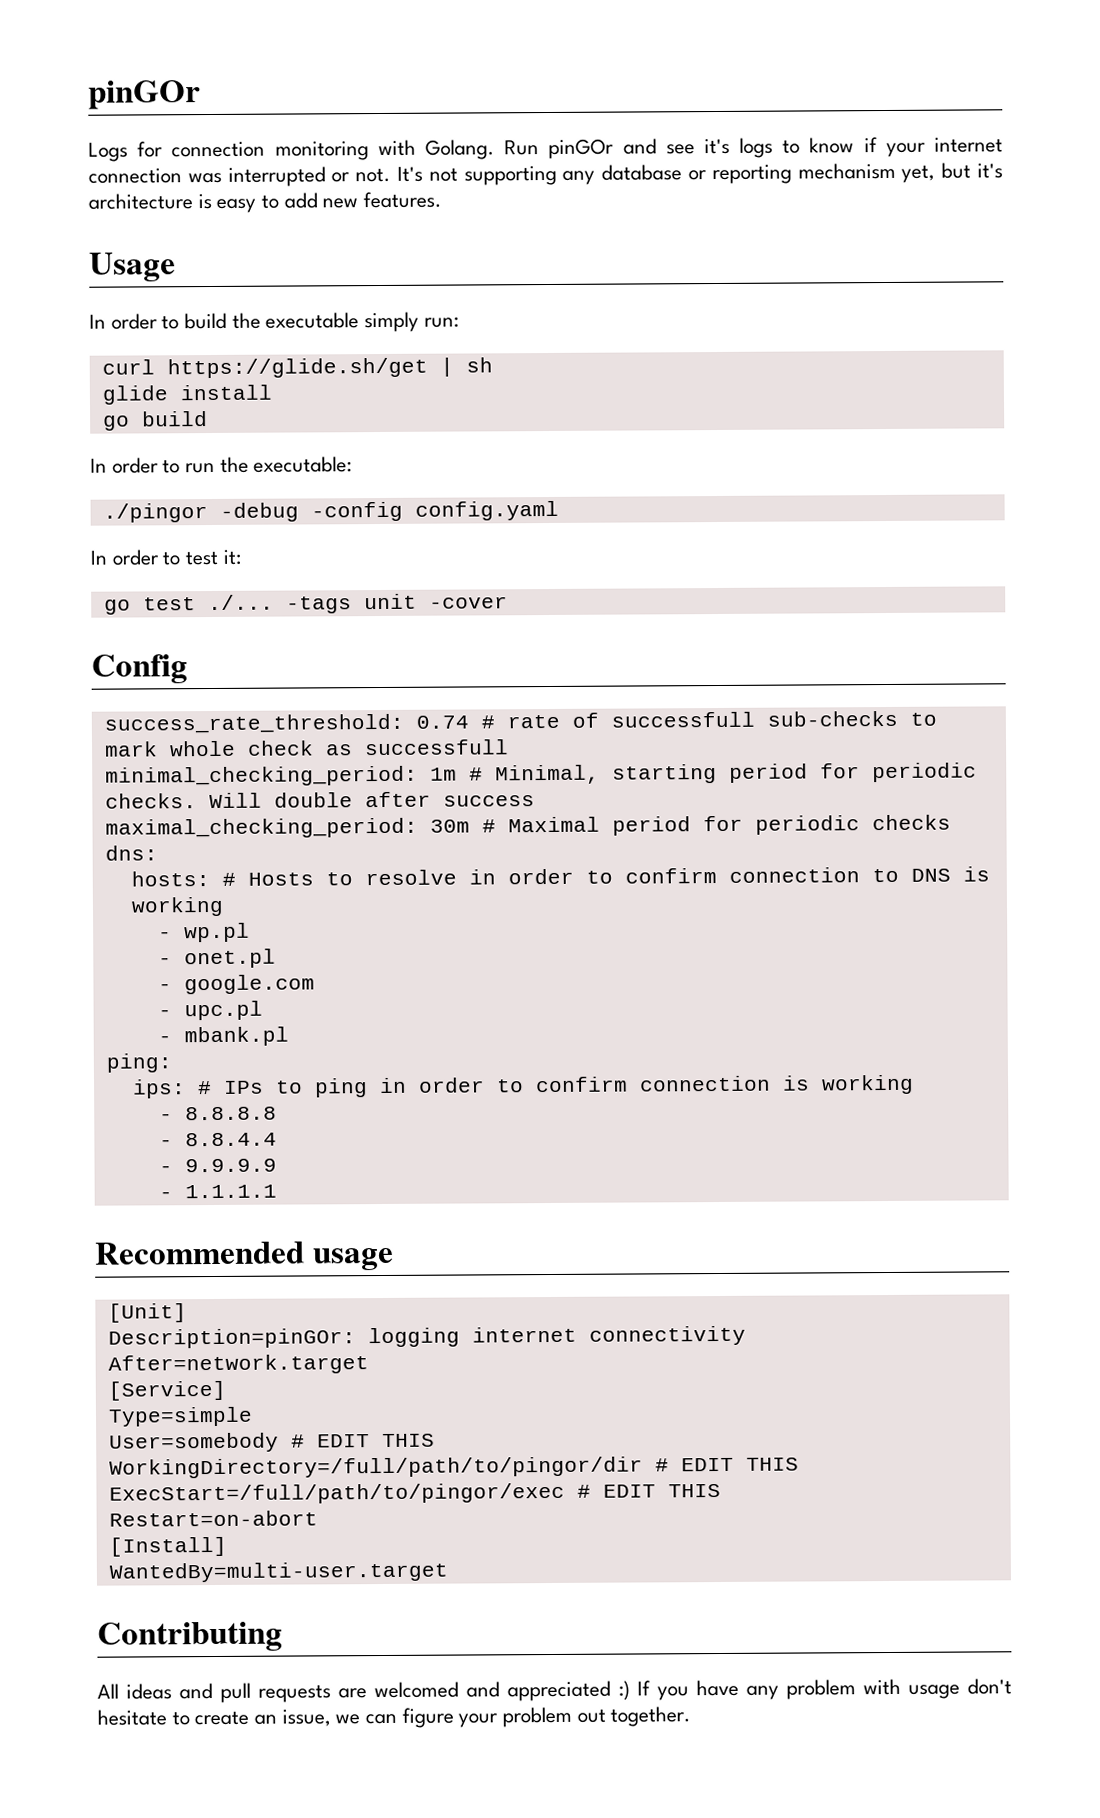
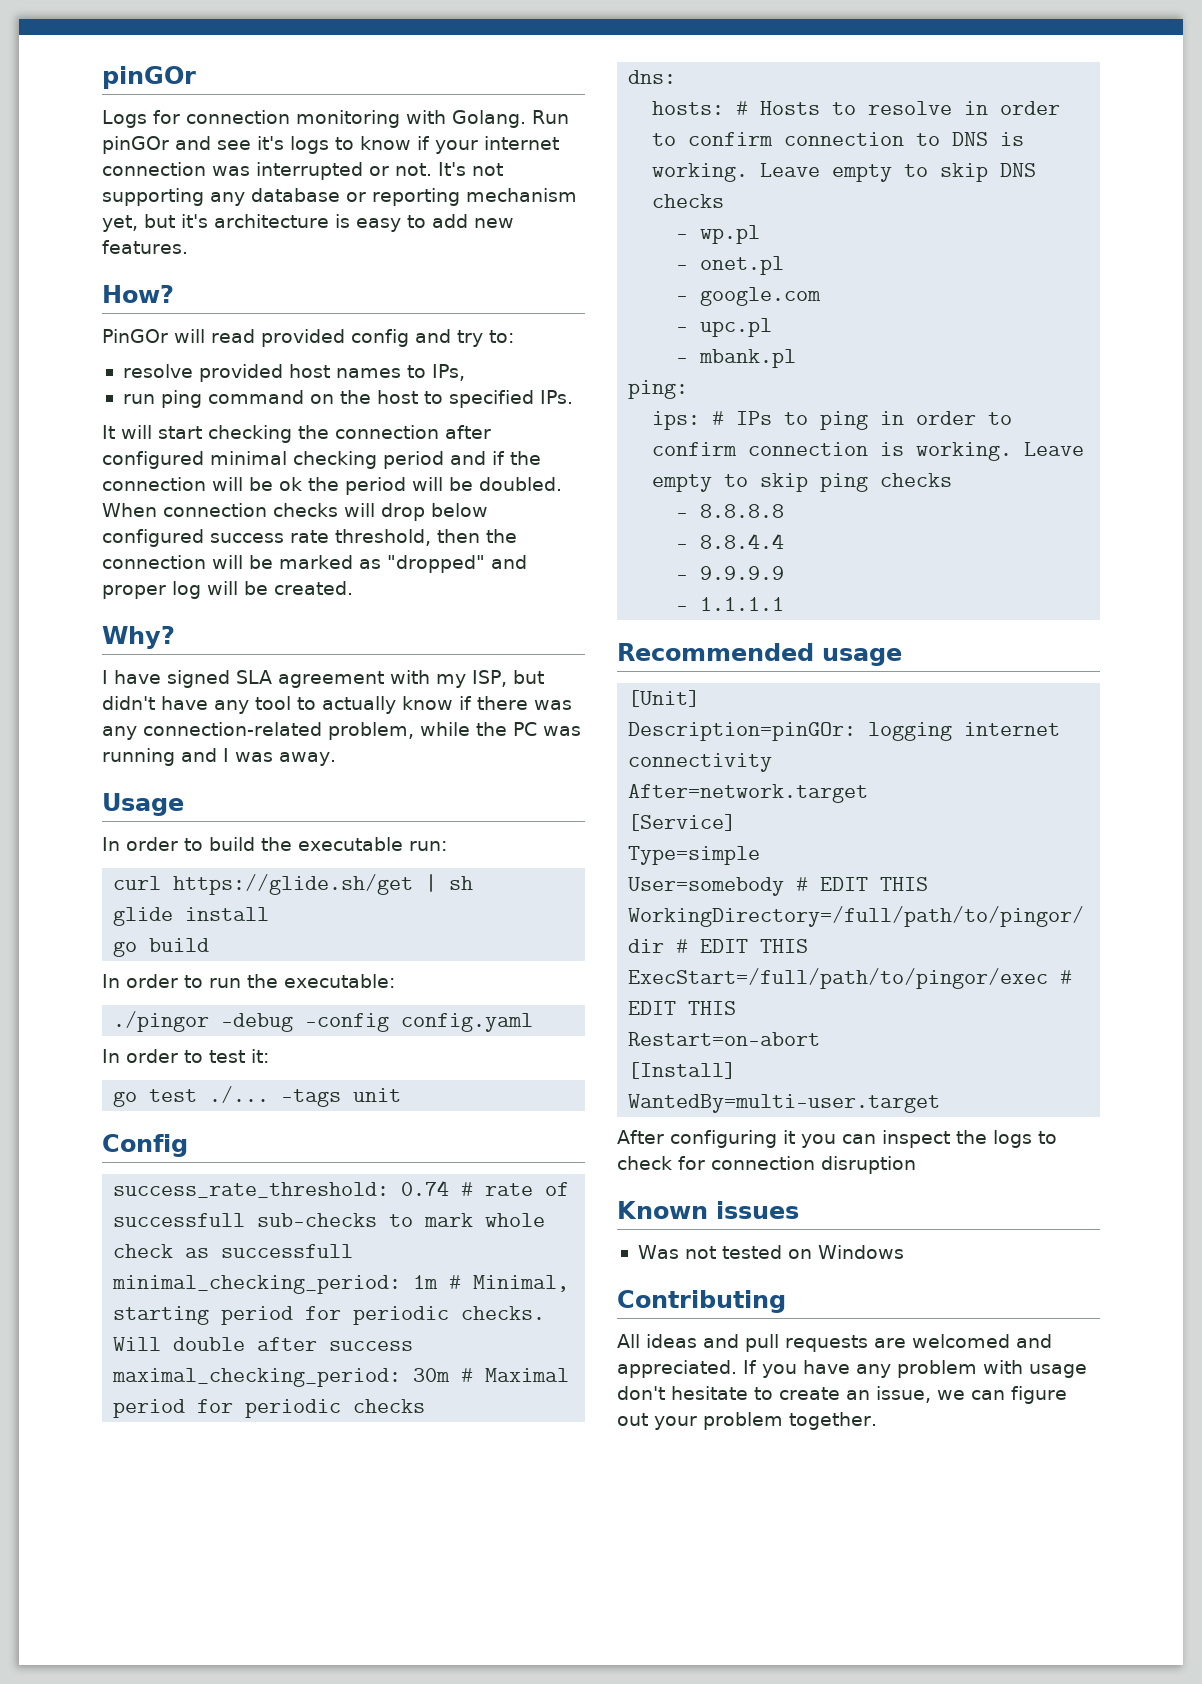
(443, 200) none -> [102,285,174,303] [102,329,514,347] [122,364,465,382] [122,390,573,408] [102,425,491,443] [102,451,541,469] [102,477,562,495] [102,503,488,521] [102,529,517,547] [102,555,527,573] [102,581,353,599] [102,626,175,649] [102,670,544,688] [102,696,572,714] [102,722,581,740] [102,748,336,766] // How? // PinGOr will read provided config and try to: // resolve provided host names to IPs, // run ping command on the host to specified IPs. // It will start checking the connection after configured minimal checking period and if the connection will be ok the period will be doubled. When connection checks will drop below configured success rate threshold, then the connection will be marked as "dropped" and proper log will be created. // Why? // I have signed SLA agreement with my ISP, but didn't have any tool to actually know if there was any connection-related problem, while the PC was running and I was away.
[364,311,420,333] simply -> (403, 844) none
[428,596,508,609] -cover -> (402, 1095) none
[130,896,224,917] working -> [652,163,1037,182] [652,194,725,208] working. Leave empty to skip DNS checks
[820,1074,914,1095] working -> [916,442,1085,461] [652,473,953,492] working. Leave empty to skip ping checks
(448, 1572) none -> [617,1130,1057,1148] [617,1156,916,1174] [617,1201,799,1219] [637,1245,904,1259] // After configuring it you can inspect the logs to check for connection disruption // Known issues // Was not tested on Windows
[507,1680,630,1702] appreciated :) -> [617,1360,737,1378] appreciated.
(454, 1717) none -> [617,1413,648,1426] out
[576,1708,606,1723] out -> (783, 1421) none

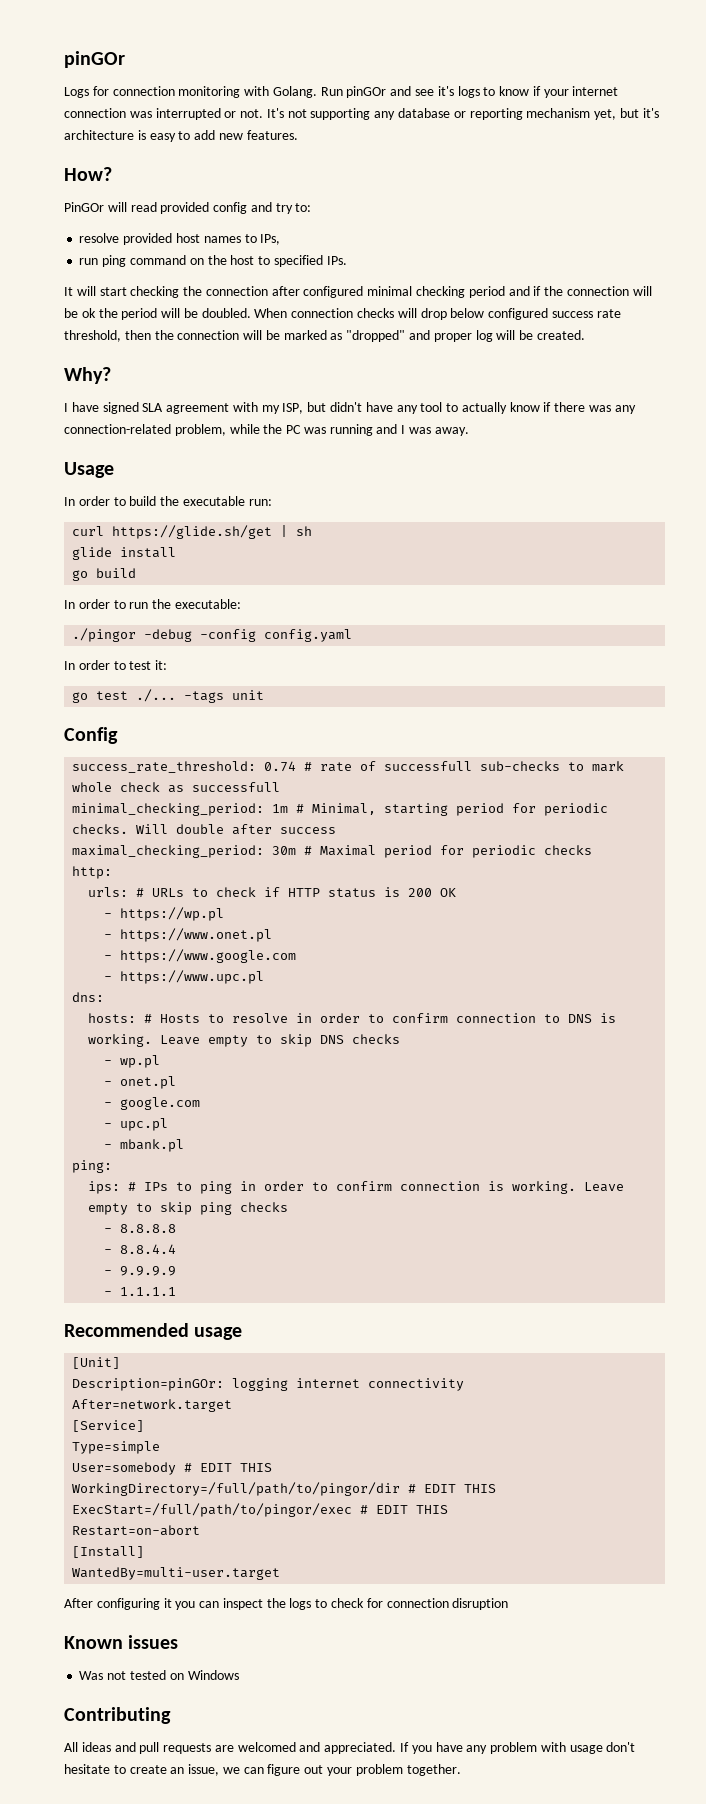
(426, 1406) none -> [72,866,113,879] [88,887,457,898] [104,907,225,921] [104,928,273,942] [104,949,297,963] [104,970,265,984] // http: // urls: # URLs to check if HTTP status is 200 OK // - https://wp.pl // - https://www.onet.pl // - https://www.google.com // - https://www.upc.pl

